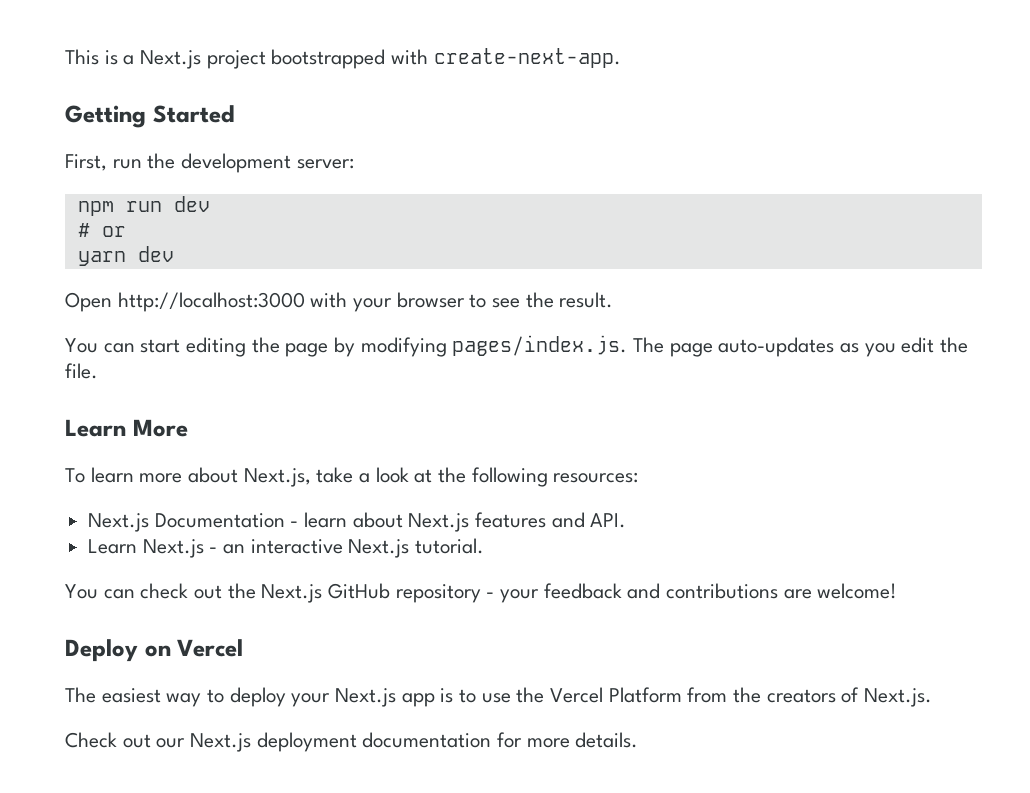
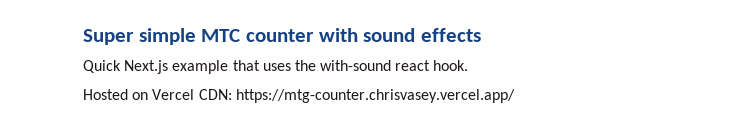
[65,48,621,69] [65,105,235,128] [65,153,354,173] [77,196,210,216] [77,223,126,237] [77,246,174,266] [65,292,614,312] [65,335,969,357] [65,363,98,379] [65,419,188,437] [65,467,639,487] [88,512,627,532] [88,538,485,558] [65,583,898,603] [65,639,244,662] [65,687,933,707] [65,732,639,752] This is a Next.js project bootstrapped with create-next-app. // Getting Started // First, run the development server: // npm run dev // # or // yarn dev // Open http://localhost:3000 with your browser to see the result. // You can start editing the page by modifying pages/index.js. The page auto-updates as you edit the file. // Learn More // To learn more about Next.js, take a look at the following resources: // Next.js Documentation - learn about Next.js features and API. // Learn Next.js - an interactive Next.js tutorial. // You can check out the Next.js GitHub repository - your feedback and contributions are welcome! // Deploy on Vercel // The easiest way to deploy your Next.js app is to use the Vercel Platform from the creators of Next.js. // Check out our Next.js deployment documentation for more details. -> [83,28,482,45] [83,60,469,74] [83,89,515,103] Super simple MTC counter with sound effects // Quick Next.js example that uses the with-sound react hook. // Hosted on Vercel CDN: https://mtg-counter.chrisvasey.vercel.app/

